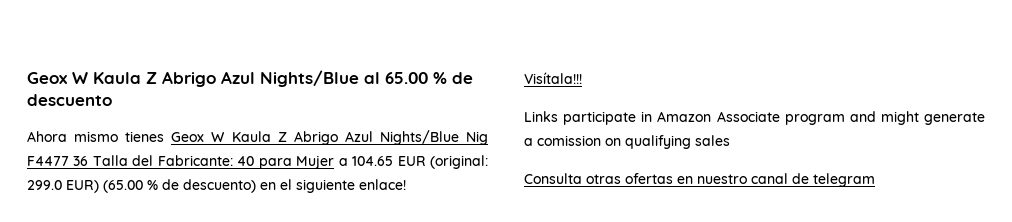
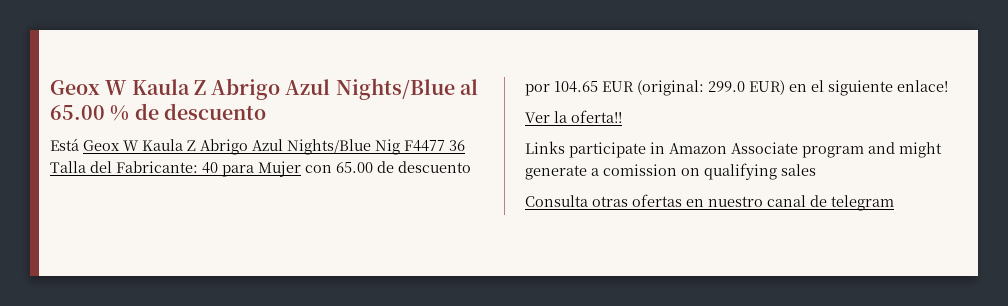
[27,131,165,142] Ahora mismo tienes -> [50,138,79,151] Está
[338,158,348,166] a -> [305,161,471,173] [525,84,550,96] con 65.00 de descuento por
[103,179,256,193] (65.00 % de descuento) -> (785, 87) none
[524,72,582,84] Visítala!!! -> [525,110,622,123] Ver la oferta!!

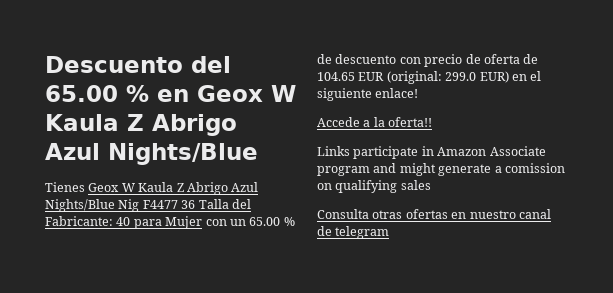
[50,78,478,100] [50,103,266,121] [50,138,79,151] Geox W Kaula Z Abrigo Azul Nights/Blue al 65.00 % de descuento // Está -> [45,56,231,73] [45,85,296,102] [45,114,237,136] [45,143,258,165] [45,182,85,192] Descuento del 65.00 % en Geox W Kaula Z Abrigo Azul Nights/Blue // Tienes
[336,161,471,173] [525,84,550,96] 65.00 de descuento por -> [229,217,295,226] [317,54,539,67] un 65.00 % de descuento con precio de oferta de
[525,112,550,123] Ver -> [317,117,371,127] Accede a

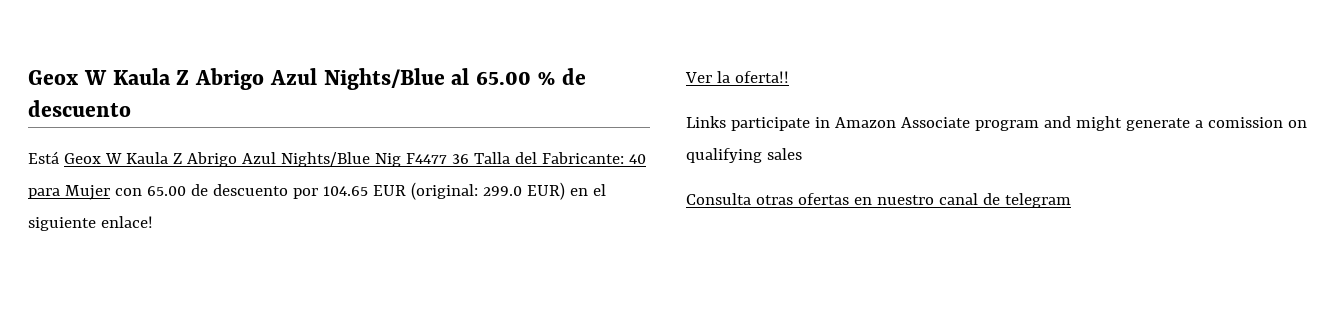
[45,56,231,73] [45,85,296,102] [45,114,237,136] [45,143,258,165] [45,182,85,192] Descuento del 65.00 % en Geox W Kaula Z Abrigo Azul Nights/Blue // Tienes -> [28,68,586,90] [28,100,131,117] [28,151,59,164] Geox W Kaula Z Abrigo Azul Nights/Blue al 65.00 % de descuento // Está
[229,217,295,226] [317,54,539,67] un 65.00 % de descuento con precio de oferta de -> [146,184,318,199] 65.00 de descuento por
[317,117,371,127] Accede a -> [685,72,712,83] Ver

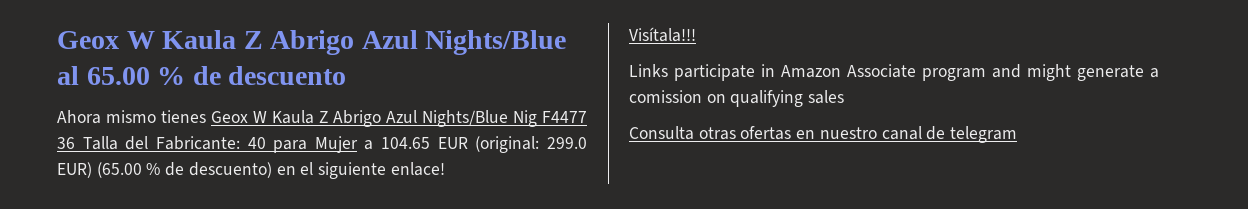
[28,151,59,164] Está -> [57,110,206,124] Ahora mismo tienes
[114,184,318,199] con 65.00 de descuento por -> [364,140,374,150] a
(565, 191) none -> [96,162,272,178] (65.00 % de descuento)
[685,71,789,83] Ver la oferta!! -> [629,27,696,42] Visítala!!!

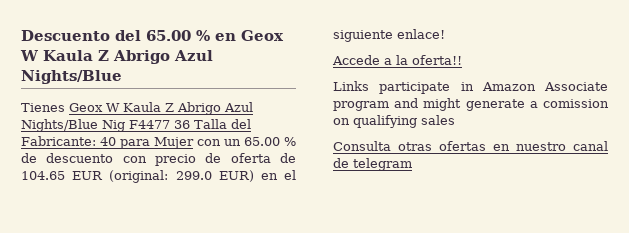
[57,30,567,55] [57,66,347,85] [57,110,206,124] Geox W Kaula Z Abrigo Azul Nights/Blue al 65.00 % de descuento // Ahora mismo tienes -> [21,30,284,41] [20,50,213,64] [21,70,122,84] [21,103,65,112] Descuento del 65.00 % en Geox W Kaula Z Abrigo Azul Nights/Blue // Tienes
[364,140,374,150] a -> [197,137,296,146] [21,153,296,166] con un 65.00 % de descuento con precio de oferta de
[96,162,272,178] (65.00 % de descuento) -> (254, 176) none
[629,27,696,42] Visítala!!! -> [332,55,462,65] Accede a la oferta!!

